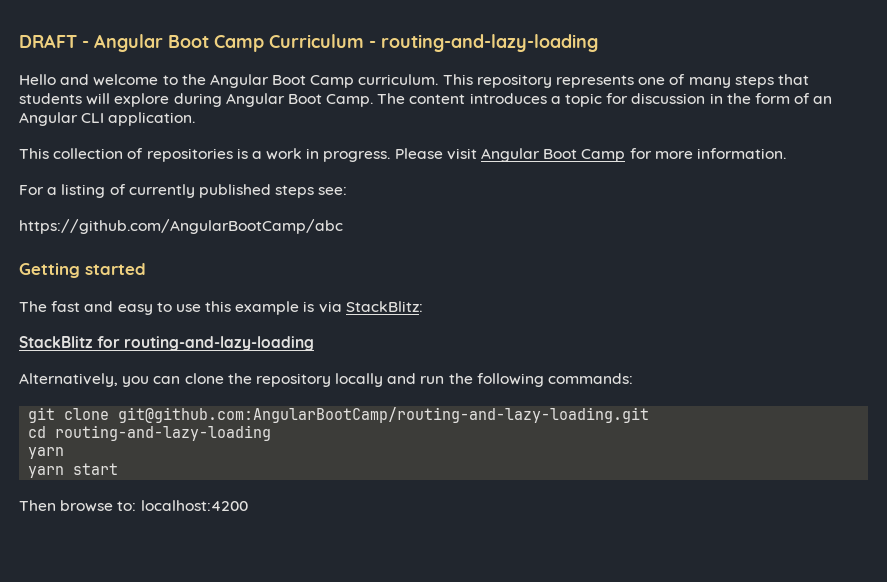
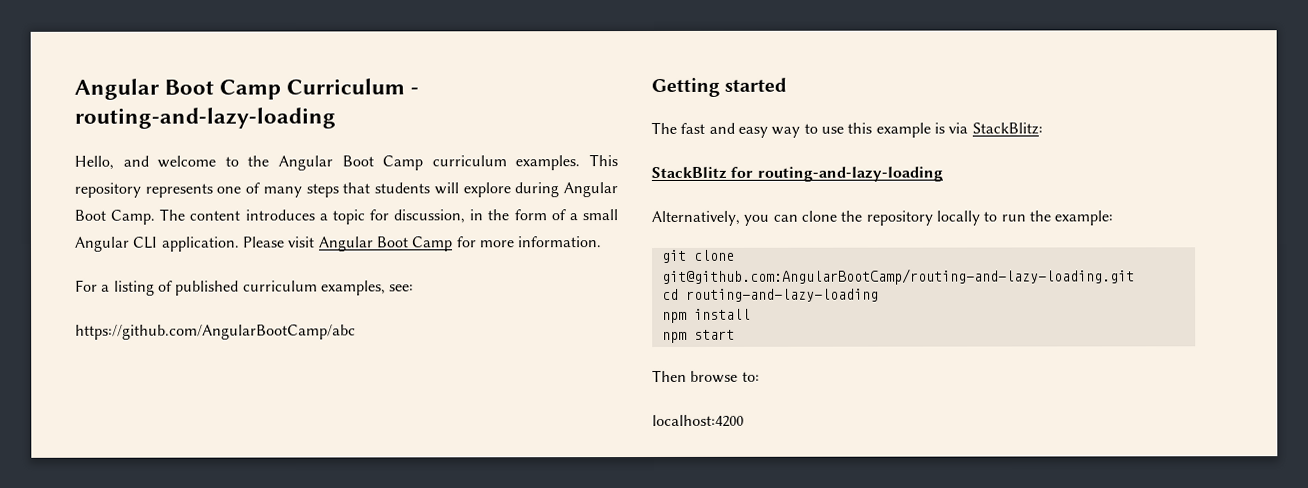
[19,34,89,48] DRAFT - -> (74, 89) none
[19,74,56,85] Hello -> [74,155,114,170] Hello,
[358,74,439,85] curriculum. -> [431,155,581,171] curriculum examples.
[631,93,706,104] discussion -> [393,209,466,224] discussion,
[813,96,833,104] an -> [568,209,619,221] a small
[19,148,391,162] // This collection of repositories is a work in progress. -> (240, 244) none
[128,184,315,198] currently published steps -> [175,280,386,296] published curriculum examples,
(153, 309) none -> [771,126,801,138] way
[387,373,417,384] and -> [983,211,998,222] to
[476,373,634,387] following commands: -> [1054,210,1114,226] example:
[28,447,65,459] [28,466,65,478] yarn // yarn -> [661,308,751,323] [661,331,687,343] npm install // npm
(137, 506) none -> (760, 376) //

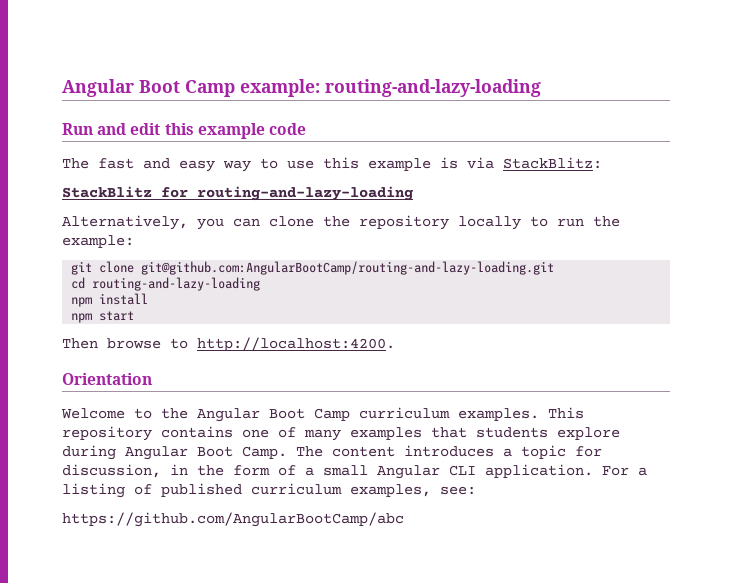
[74,78,420,100] [74,107,336,129] [74,154,619,171] [74,182,619,198] [74,208,619,225] [74,236,603,252] [75,279,415,296] [75,324,356,340] [651,77,788,98] Angular Boot Camp Curriculum - routing-and-lazy-loading // Hello, and welcome to the Angular Boot Camp curriculum examples. This repository represents one of many steps that students will explore during Angular Boot Camp. The content introduces a topic for discussion, in the form of a small Angular CLI application. Please visit Angular Boot Camp for more information. // For a listing of published curriculum examples, see: // https://github.com/AngularBootCamp/abc // Getting started -> [62,79,541,97] [62,123,306,139] Angular Boot Camp example: routing-and-lazy-loading // Run and edit this example code
[741,371,760,382] [652,414,744,428] to: // localhost:4200 -> [170,337,395,351] [62,373,152,385] [61,407,584,422] [62,426,620,441] [62,445,602,460] [62,464,647,479] [62,483,476,498] [62,512,404,527] to http://localhost:4200. // Orientation // Welcome to the Angular Boot Camp curriculum examples. This repository contains one of many examples that students explore during Angular Boot Camp. The content introduces a topic for discussion, in the form of a small Angular CLI application. For a listing of published curriculum examples, see: // https://github.com/AngularBootCamp/abc

